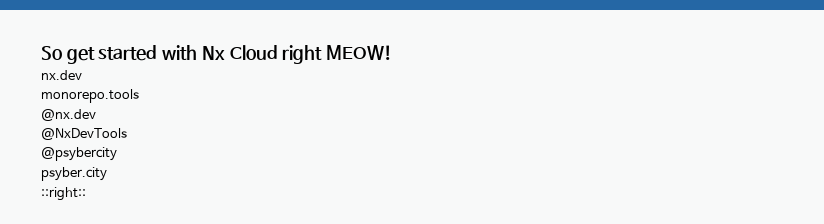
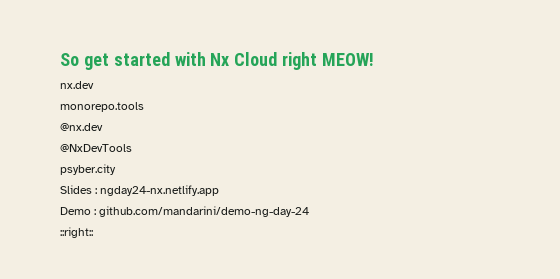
[41,147,117,161] // @psybercity -> (132, 148) none
(107, 174) none -> [60,185,220,196] [60,206,310,217] // Slides : ngday24-nx.netlify.app // Demo : github.com/mandarini/demo-ng-day-24

